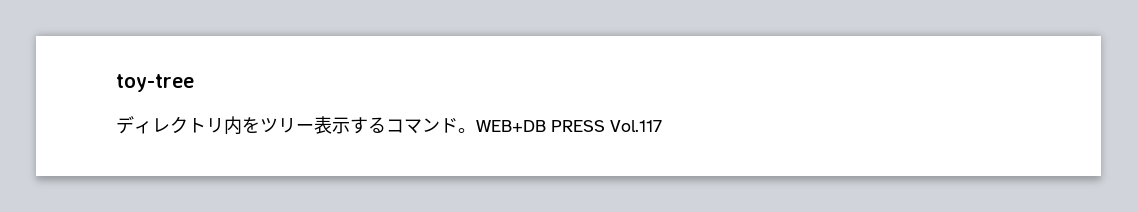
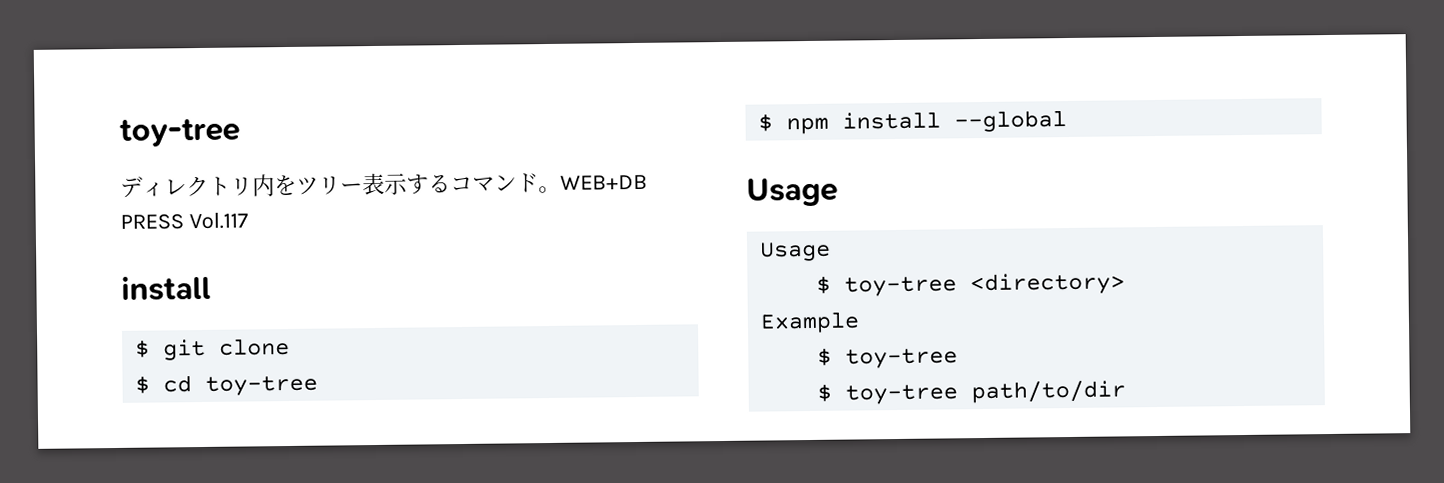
(662, 126) none -> [121,275,211,301] [135,337,291,361] [135,375,319,396] [758,110,1068,135] [746,177,838,207] [760,241,832,262] [816,272,1126,297] [760,311,861,334] [817,347,959,369] [817,380,1127,405] // install // $ git clone // $ cd toy-tree // $ npm install --global // Usage // Usage // $ toy-tree <directory> // Example // $ toy-tree // $ toy-tree path/to/dir

